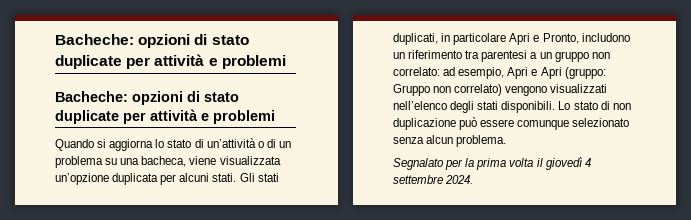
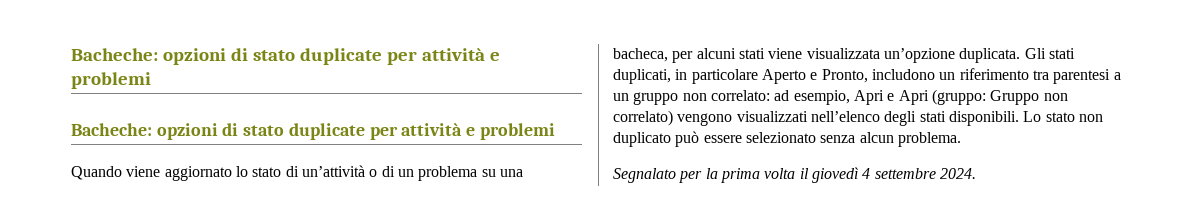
[97,139,154,151] si aggiorna -> [126,166,232,181] viene aggiornato
[189,156,281,165] [55,173,237,185] viene visualizzata un’opzione duplicata per alcuni stati. -> [672,48,1021,63] per alcuni stati viene visualizzata un’opzione duplicata.
[509,33,531,45] Apri -> [761,69,806,84] Aperto
[600,101,631,110] [393,118,456,130] di non duplicazione -> [1078,114,1103,122] [613,132,671,147] non duplicato
[517,120,570,130] comunque -> (742, 139) none

